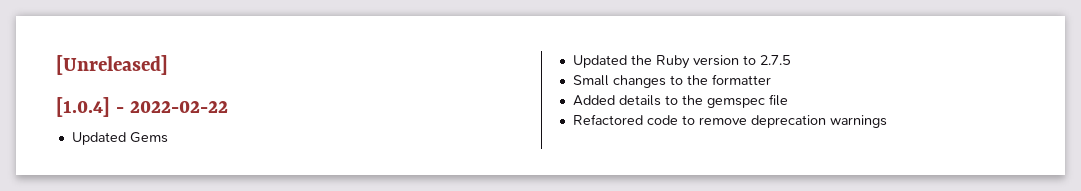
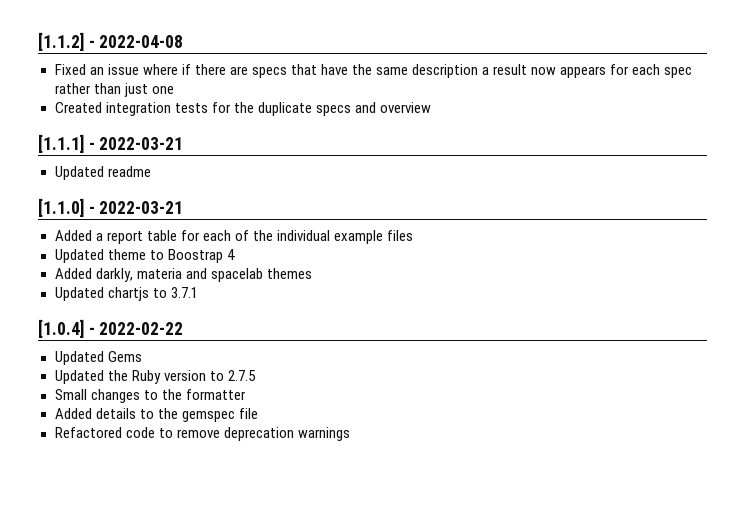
[56,55,168,75] [Unreleased] -> [38,32,184,51] [54,64,693,78] [54,83,174,97] [54,102,431,116] [38,134,184,153] [54,166,151,180] [38,198,184,217] [54,230,414,244] [54,249,235,263] [54,268,312,282] [54,287,198,301] [1.1.2] - 2022-04-08 // Fixed an issue where if there are specs that have the same description a result now appears for each spec rather than just one // Created integration tests for the duplicate specs and overview // [1.1.1] - 2022-03-21 // Updated readme // [1.1.0] - 2022-03-21 // Added a report table for each of the individual example files // Updated theme to Boostrap 4 // Added darkly, materia and spacelab themes // Updated chartjs to 3.7.1

